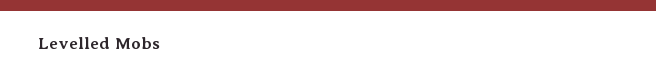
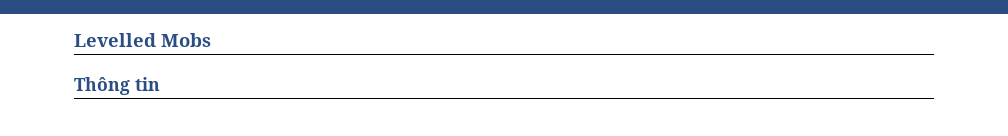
(160, 43) none -> [74,77,160,95] // Thông tin

